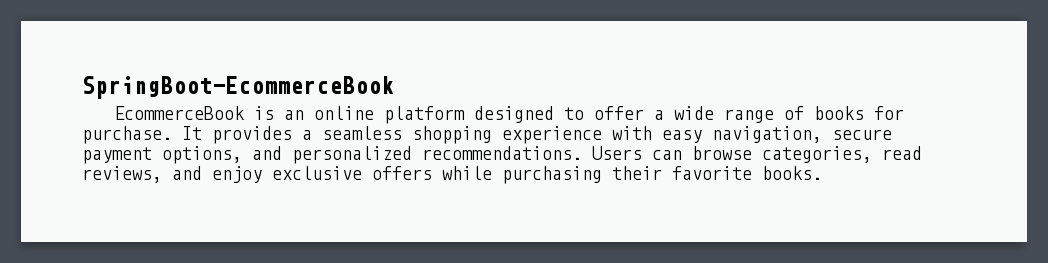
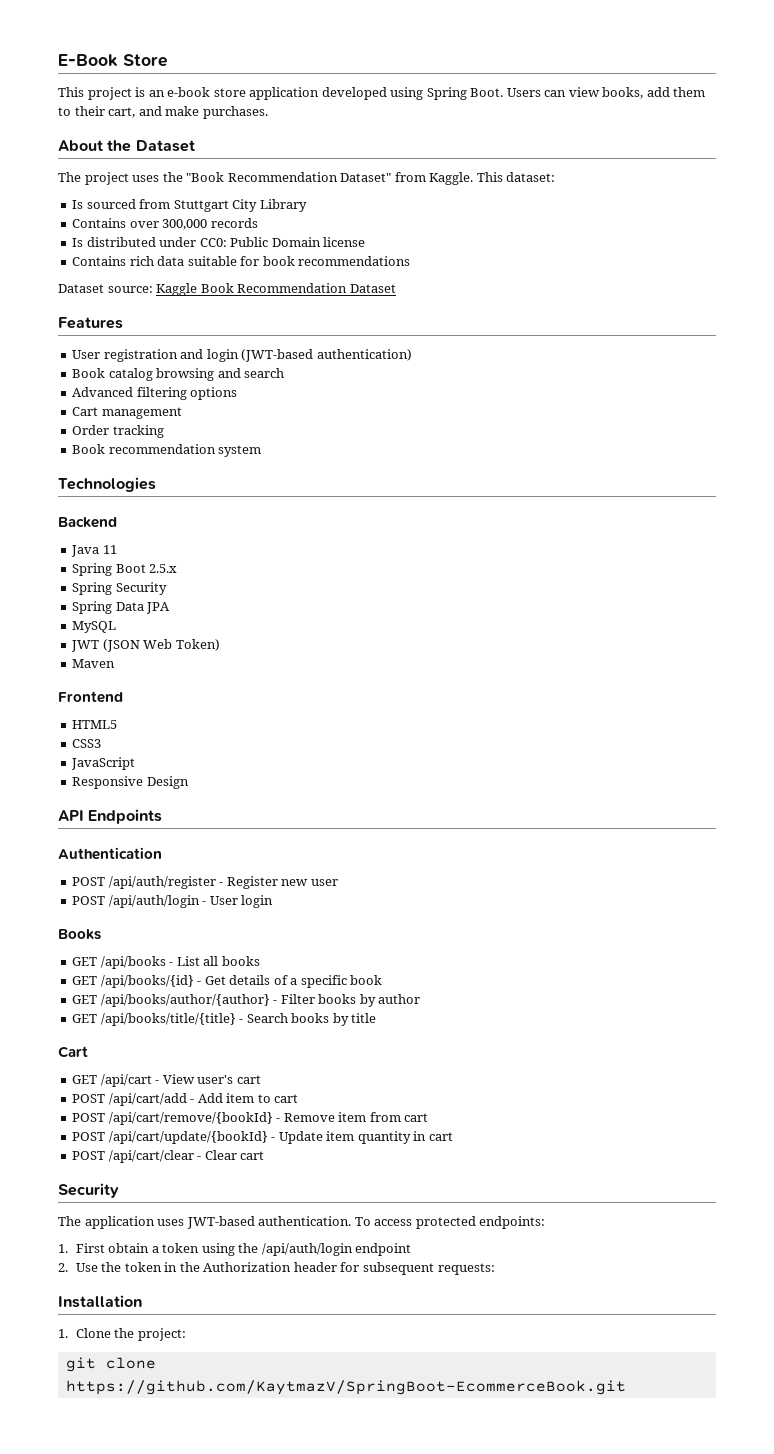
[82,76,394,99] [114,106,905,124] [82,126,892,144] [82,146,922,164] [82,166,822,184] SpringBoot-EcommerceBook // EcommerceBook is an online platform designed to offer a wide range of books for purchase. It provides a seamless shopping experience with easy navigation, secure payment options, and personalized recommendations. Users can browse categories, read reviews, and enjoy exclusive offers while purchasing their favorite books. -> [58,54,168,67] [58,87,706,100] [58,106,268,119] [58,140,195,152] [58,172,556,185] [72,199,307,212] [72,218,258,230] [72,237,366,247] [72,256,411,266] [58,283,396,296] [58,317,123,329] [72,349,412,362] [72,368,285,381] [72,387,238,400] [72,407,182,419] [72,425,164,438] [72,444,262,457] [58,477,156,492] [58,517,117,528] [71,545,117,557] [72,563,178,576] [72,582,167,595] [72,601,171,614] [72,621,117,633] [71,639,220,652] [72,659,116,668] [58,691,123,703] [72,720,118,729] [72,739,102,748] [71,757,136,770] [72,776,189,789] [58,809,163,824] [58,847,162,860] [72,876,338,889] [72,895,274,908] [58,929,101,940] [72,956,260,969] [72,975,383,988] [72,994,421,1007] [72,1013,377,1026] [58,1046,88,1058] [72,1074,261,1087] [72,1093,299,1106] [72,1112,429,1125] [72,1131,453,1144] [72,1150,265,1163] [58,1183,119,1198] [58,1216,546,1229] [58,1243,412,1256] [58,1262,495,1275] [58,1295,142,1308] [58,1328,186,1341] [65,1357,156,1372] [65,1380,626,1395] E-Book Store // This project is an e-book store application developed using Spring Boot. Users can view books, add them to their cart, and make purchases. // About the Dataset // The project uses the "Book Recommendation Dataset" from Kaggle. This dataset: // Is sourced from Stuttgart City Library // Contains over 300,000 records // Is distributed under CC0: Public Domain license // Contains rich data suitable for book recommendations // Dataset source: Kaggle Book Recommendation Dataset // Features // User registration and login (JWT-based authentication) // Book catalog browsing and search // Advanced filtering options // Cart management // Order tracking // Book recommendation system // Technologies // Backend // Java 11 // Spring Boot 2.5.x // Spring Security // Spring Data JPA // MySQL // JWT (JSON Web Token) // Maven // Frontend // HTML5 // CSS3 // JavaScript // Responsive Design // API Endpoints // Authentication // POST /api/auth/register - Register new user // POST /api/auth/login - User login // Books // GET /api/books - List all books // GET /api/books/{id} - Get details of a specific book // GET /api/books/author/{author} - Filter books by author // GET /api/books/title/{title} - Search books by title // Cart // GET /api/cart - View user's cart // POST /api/cart/add - Add item to cart // POST /api/cart/remove/{bookId} - Remove item from cart // POST /api/cart/update/{bookId} - Update item quantity in cart // POST /api/cart/clear - Clear cart // Security // The application uses JWT-based authentication. To access protected endpoints: // 1. First obtain a token using the /api/auth/login endpoint // 2. Use the token in the Authorization header for subsequent requests: // Installation // 1. Clone the project: // git clone https://github.com/KaytmazV/SpringBoot-EcommerceBook.git

